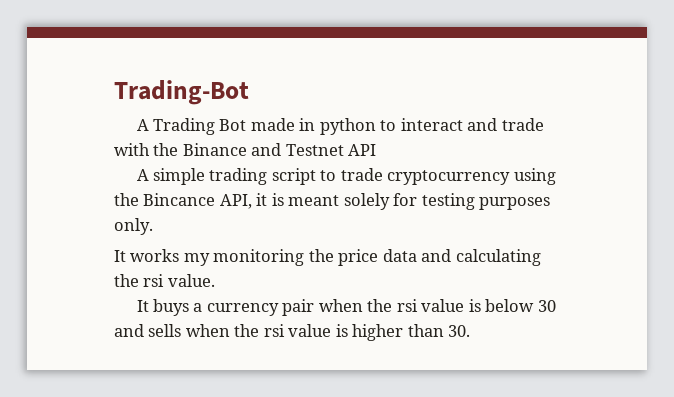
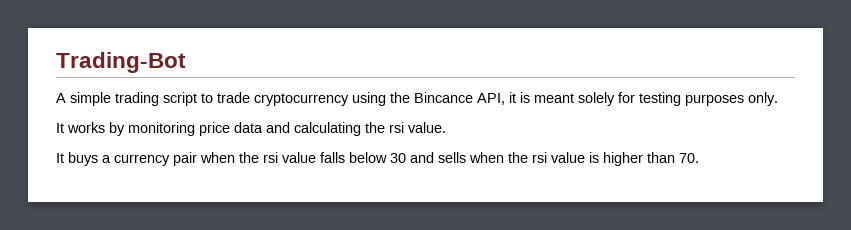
[136,118,544,135] [114,143,377,156] // A Trading Bot made in python to interact and trade with the Binance and Testnet API -> (186, 62) none
[183,249,334,266] my monitoring the -> [109,122,195,136] by monitoring
[468,299,481,312] is -> [320,152,345,163] falls
[448,325,471,337] 30. -> [679,153,699,163] 70.

